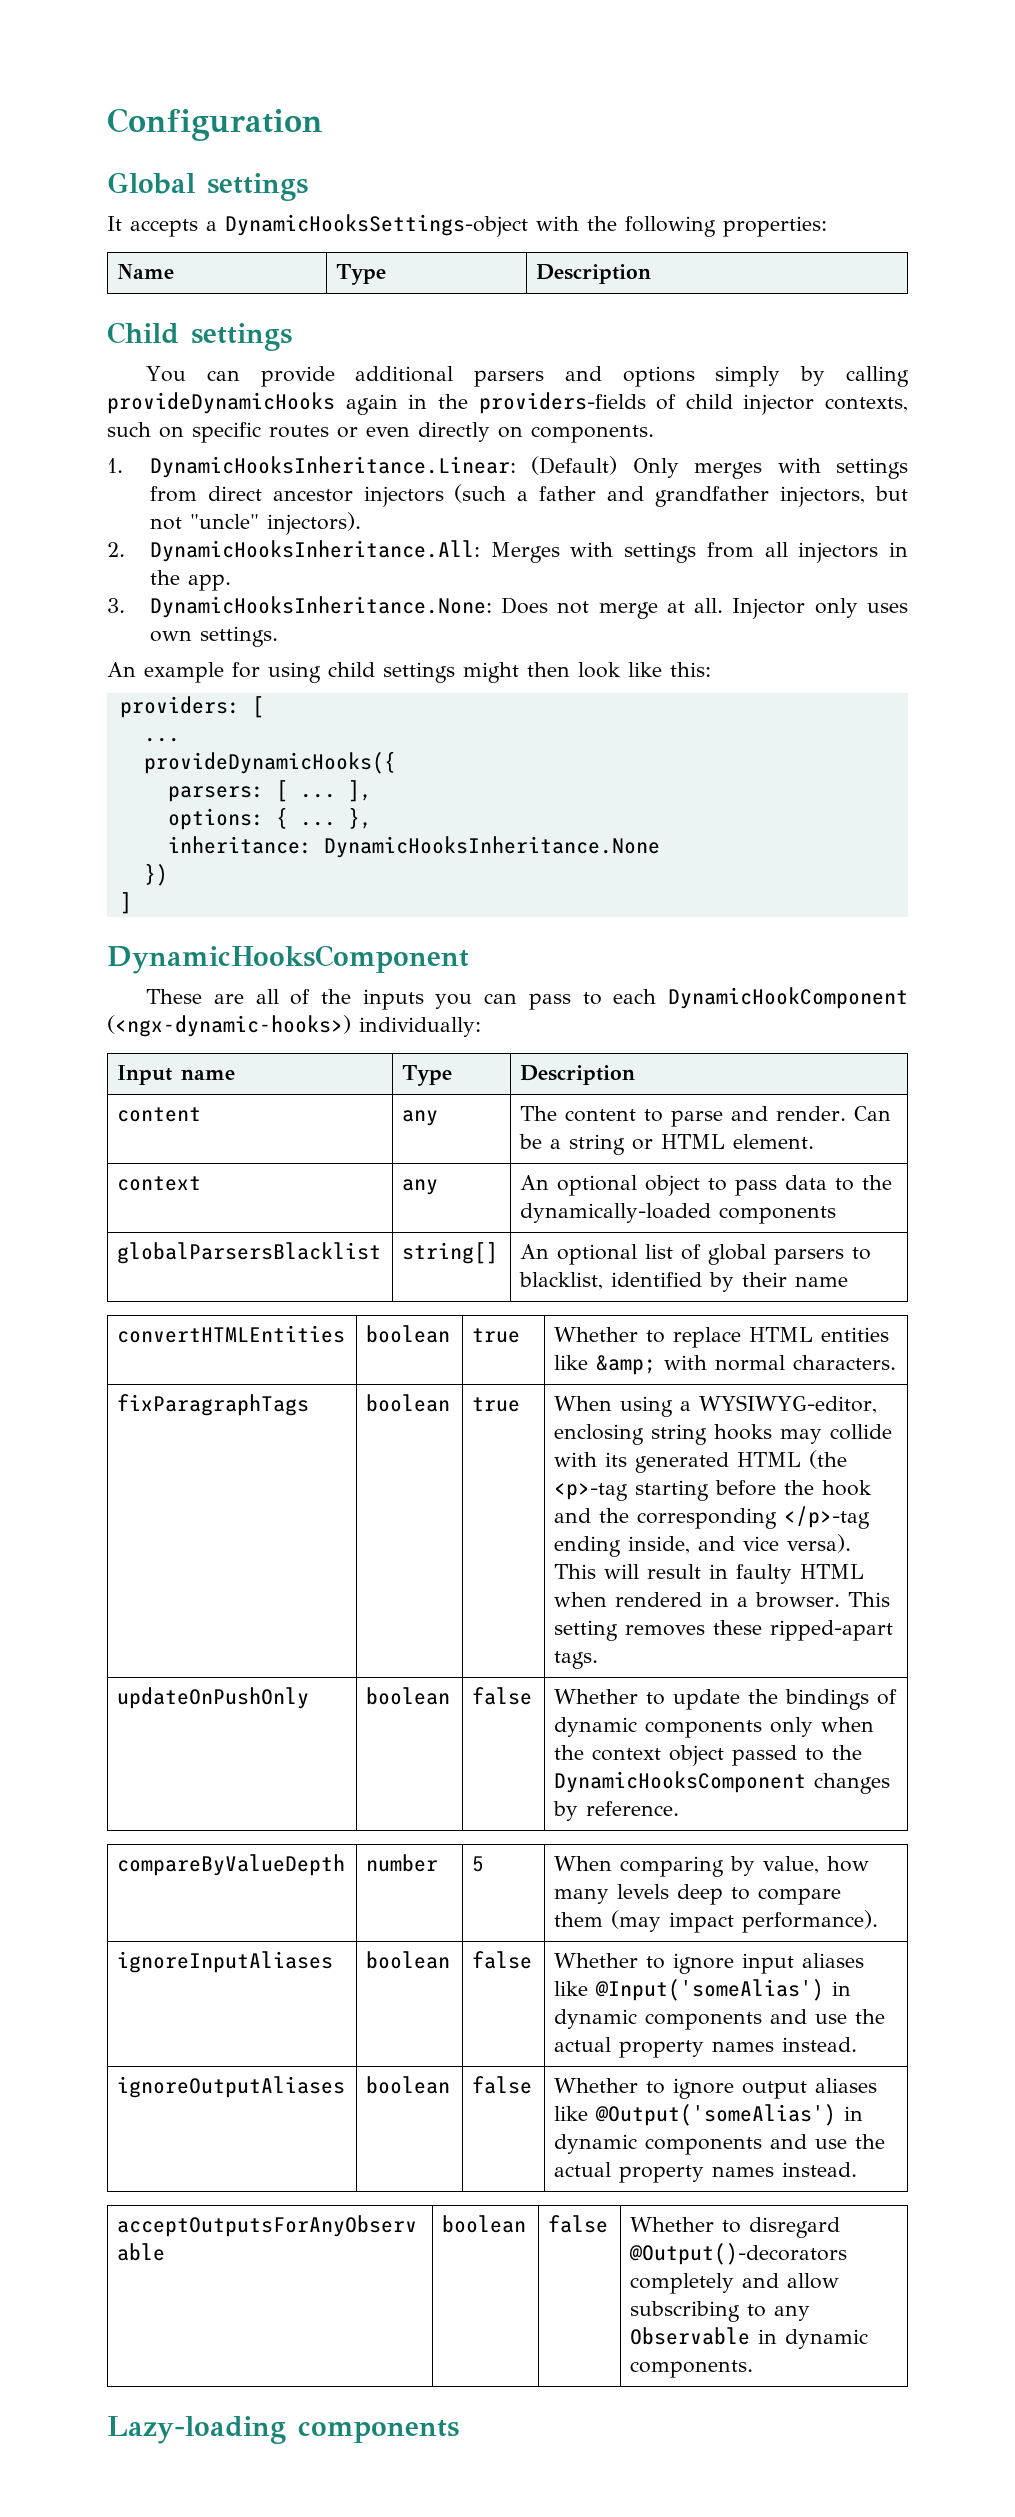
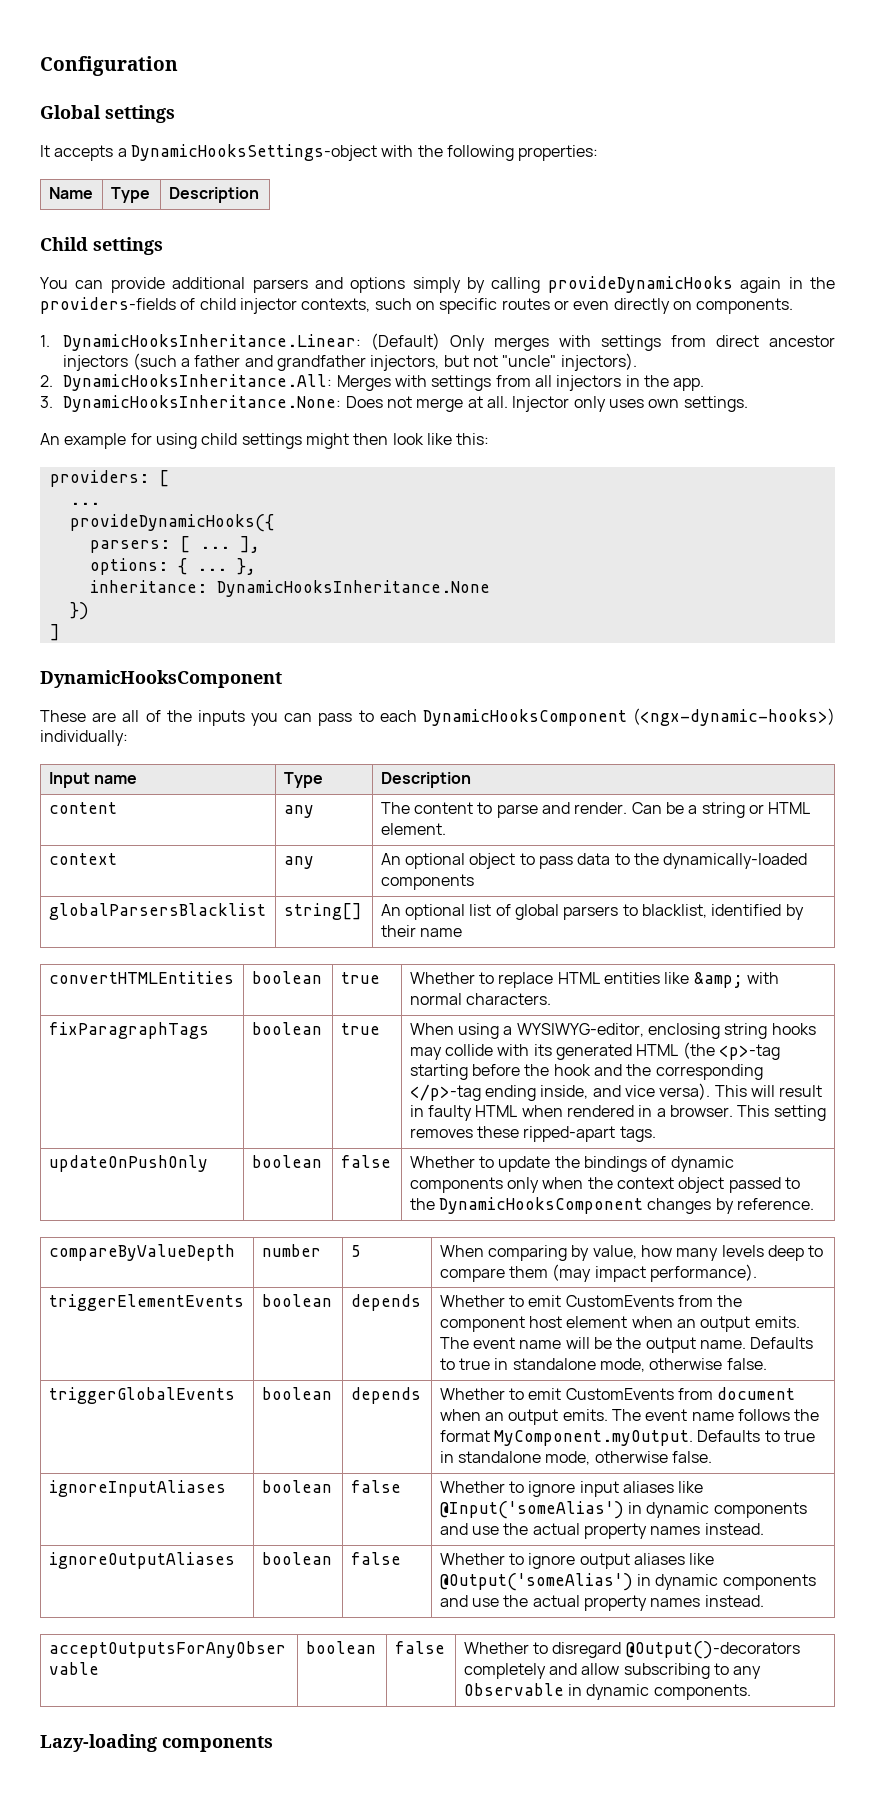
[667,987,908,1009] DynamicHookComponent -> [422,709,627,726] DynamicHooksComponent
(879, 1921) none -> [48,1294,244,1311] [261,1294,332,1307] [350,1294,421,1311] [439,1295,743,1307] [439,1316,800,1332] [439,1337,814,1353] [439,1358,767,1372] [48,1387,235,1404] [261,1387,332,1400] [350,1387,421,1404] [439,1387,796,1400] [439,1409,820,1425] [439,1430,816,1446] [439,1451,713,1465] // triggerElementEvents | boolean | depends | Whether to emit CustomEvents from the component host element when an output emits. The event name will be the output name. Defaults to true in standalone mode, otherwise false. // triggerGlobalEvents | boolean | depends | Whether to emit CustomEvents from document when an output emits. The event name follows the format MyComponent.myOutput. Defaults to true in standalone mode, otherwise false.

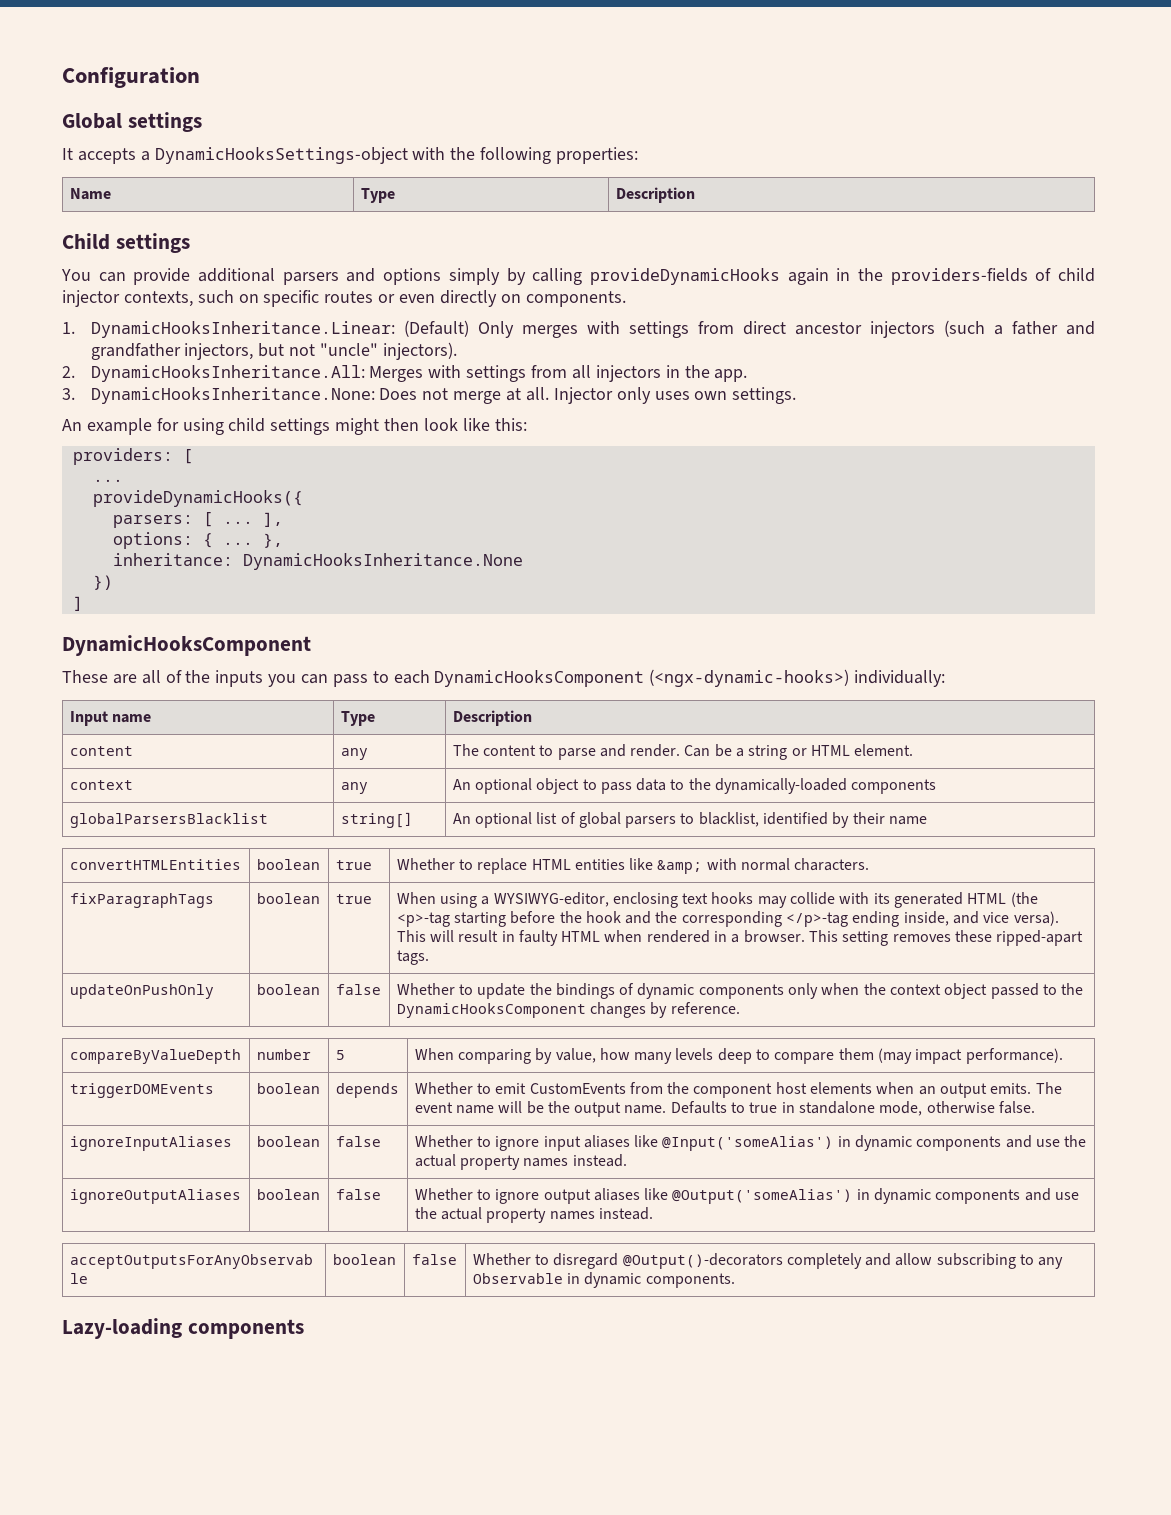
[724,1023,768,1039] string -> [682,893,709,904] text
[48,1294,244,1311] triggerElementEvents -> [69,1083,214,1098] triggerDOMEvents
[566,1316,628,1328] element -> [810,1082,873,1094] elements
[48,1387,235,1404] [261,1387,332,1400] [350,1387,421,1404] [439,1387,796,1400] [439,1409,820,1425] [439,1430,816,1446] [439,1451,713,1465] // triggerGlobalEvents | boolean | depends | Whether to emit CustomEvents from document when an output emits. The event name follows the format MyComponent.myOutput. Defaults to true in standalone mode, otherwise false. -> (1036, 1107) none

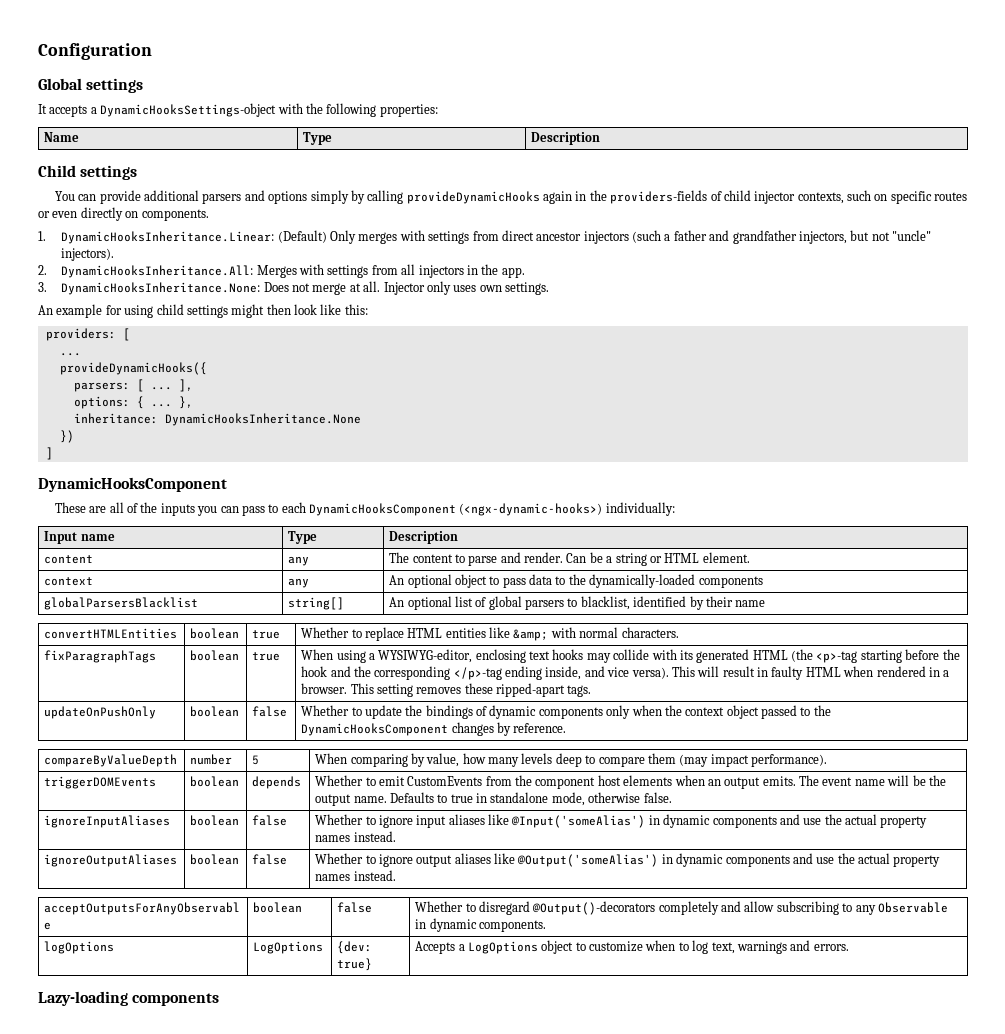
(735, 1280) none -> [44,941,115,954] [253,941,324,954] [337,941,373,954] [337,958,373,971] [415,940,849,954] // logOptions | LogOptions | {dev: true} | Accepts a LogOptions object to customize when to log text, warnings and errors.

